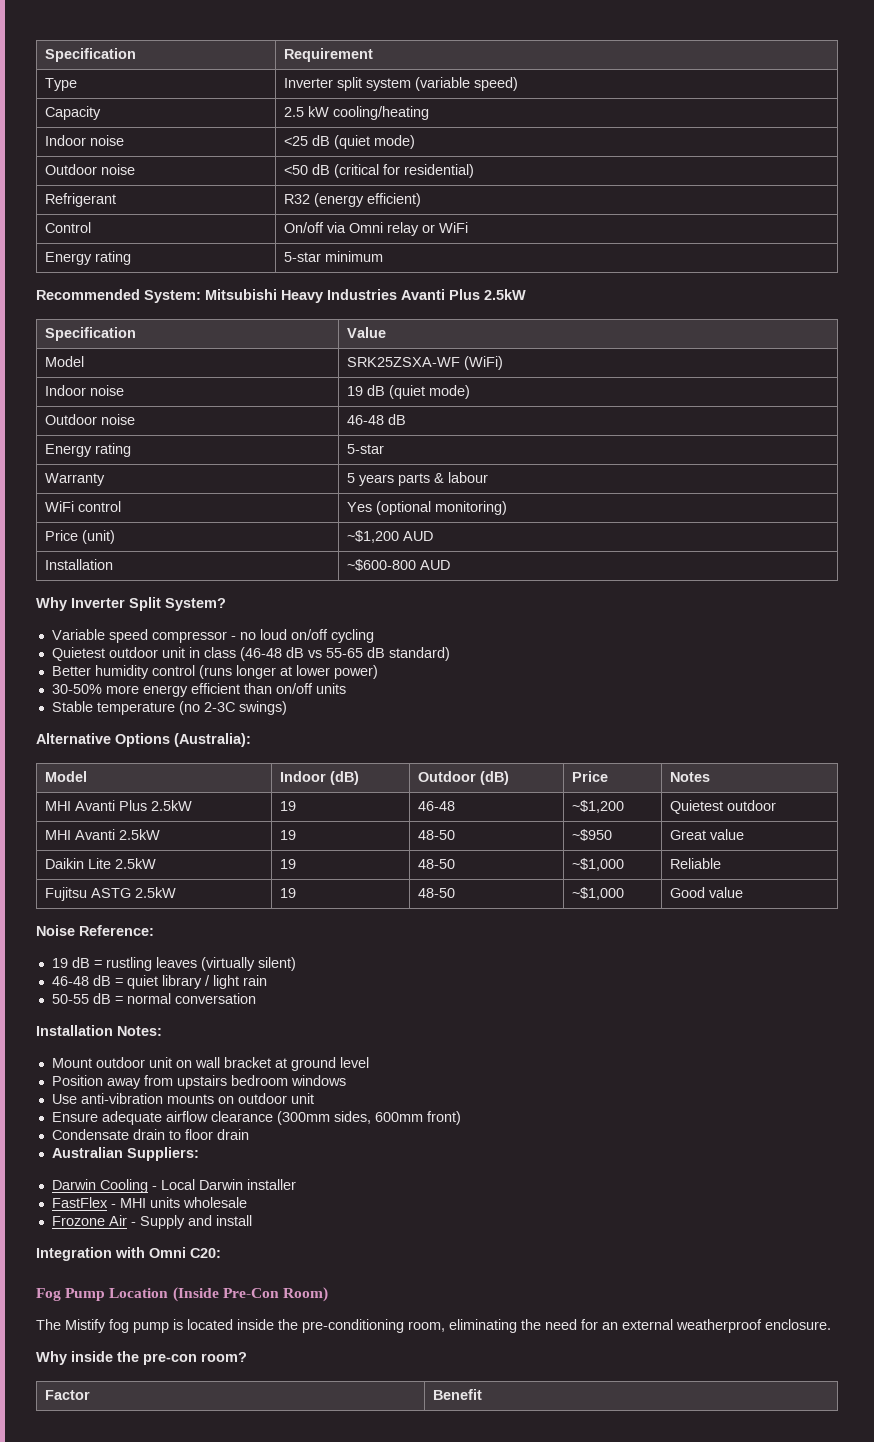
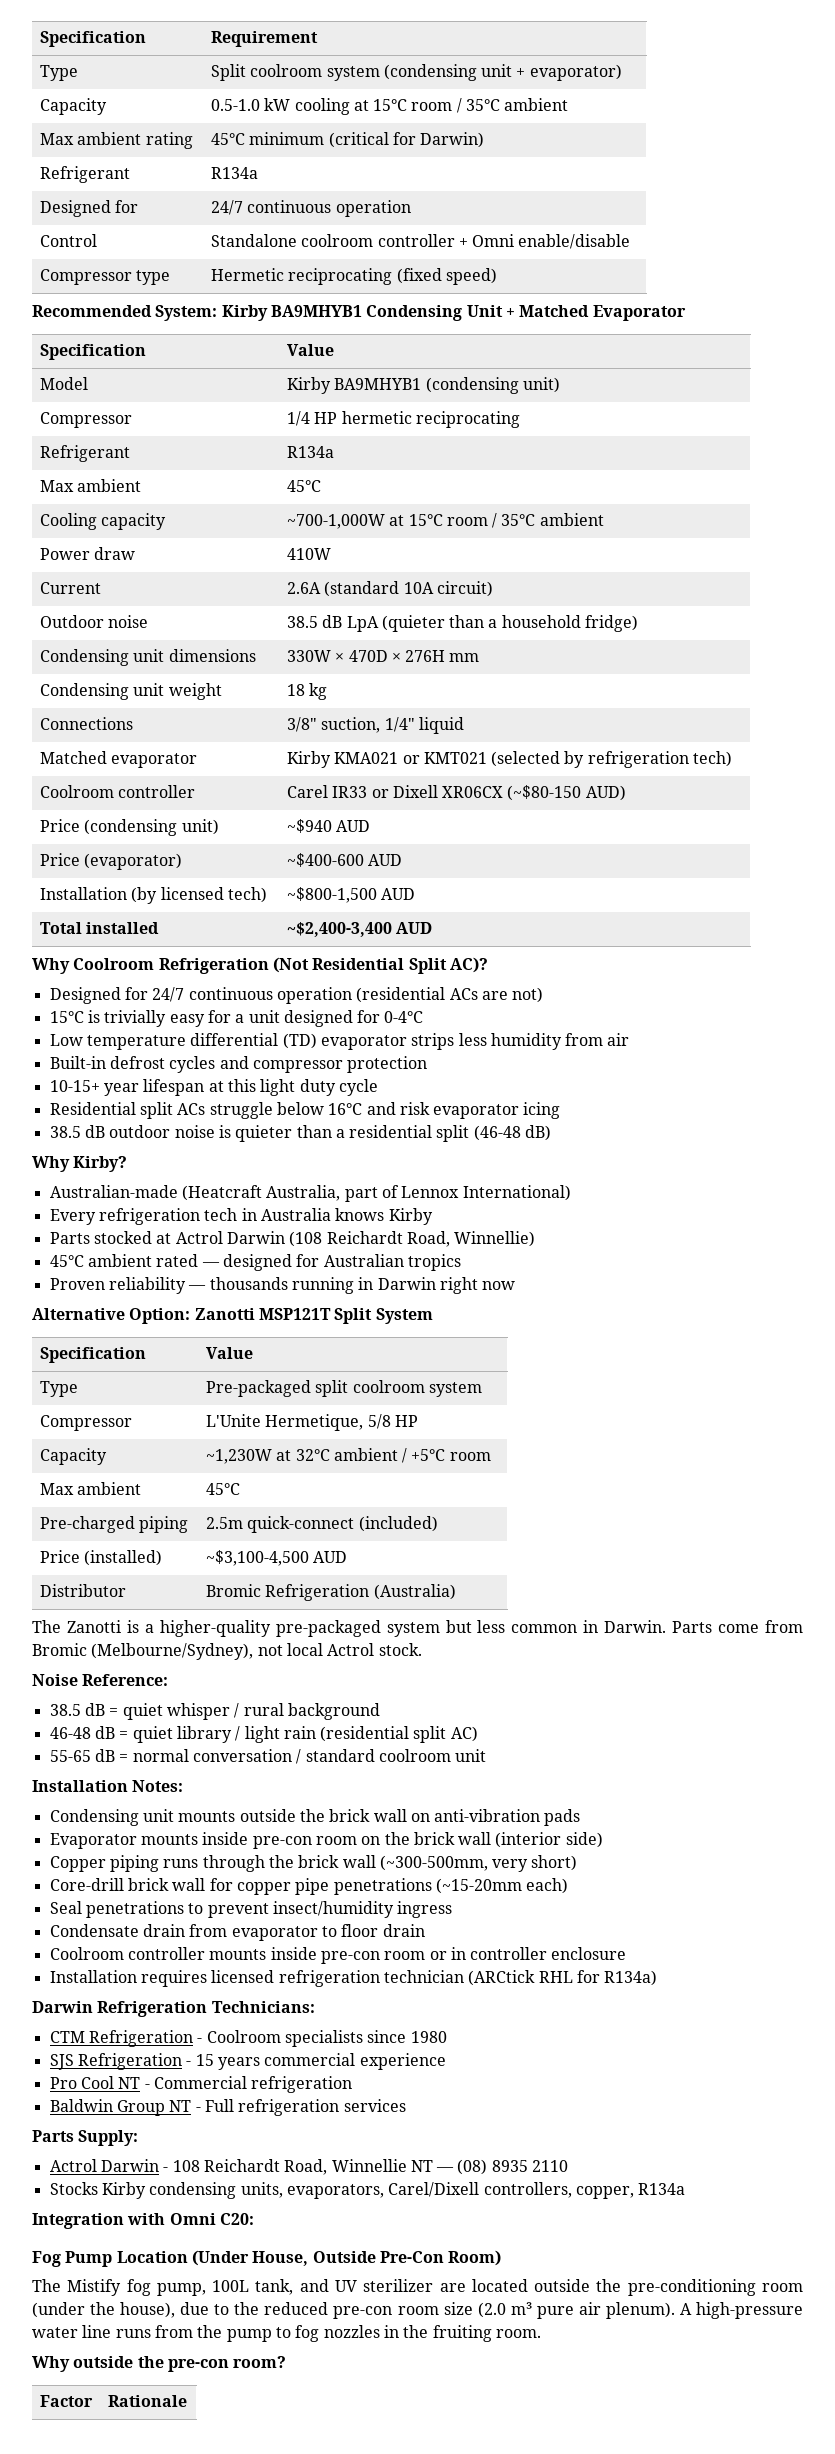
[283,77,518,91] [44,106,101,120] [283,106,429,120] [44,135,124,146] [283,135,415,149] [44,164,135,175] [283,164,330,175] Inverter split system (variable speed) // Capacity | 2.5 kW cooling/heating // Indoor noise | <25 dB (quiet mode) // Outdoor noise | <50 dB -> [210,64,622,81] [39,98,107,115] [210,98,569,115] [39,132,193,149] [210,132,325,145] Split coolroom system (condensing unit + evaporator) // Capacity | 0.5-1.0 kW cooling at 15°C room / 35°C ambient // Max ambient rating | 45°C minimum
[403,164,474,178] [44,193,116,207] [283,193,421,207] [44,222,91,233] [283,222,468,236] [44,251,131,265] [283,251,383,262] [36,289,526,303] [44,327,136,341] [346,327,386,338] [44,356,84,367] [346,356,503,370] [44,385,124,396] [346,385,470,399] [44,414,135,425] [346,414,406,425] [44,443,131,457] [346,444,384,454] [44,473,105,486] [346,472,488,486] [44,501,121,512] [346,501,507,515] [44,530,115,544] [346,530,433,543] [44,559,113,570] [346,559,450,571] [36,597,226,611] [51,629,374,643] [51,647,450,661] [51,665,378,679] [51,683,346,697] [51,701,287,715] [36,733,251,747] [44,771,87,782] [279,771,359,785] [417,771,509,785] [571,771,608,782] [669,772,710,782] [44,800,192,811] [279,801,296,811] [417,801,455,811] [571,800,624,813] [669,800,776,814] [44,829,160,840] [279,830,296,840] [417,830,455,840] [571,829,612,841] [669,829,744,840] [44,858,156,869] [279,859,296,869] [417,859,455,869] [571,858,624,871] [669,858,721,869] [44,887,176,901] [279,888,296,898] [417,888,455,898] [571,887,624,900] [669,887,743,898] residential) // Refrigerant | R32 (energy efficient) // Control | On/off via Omni relay or WiFi // Energy rating | 5-star minimum // Recommended System: Mitsubishi Heavy Industries Avanti Plus 2.5kW // Specification | Value // Model | SRK25ZSXA-WF (WiFi) // Indoor noise | 19 dB (quiet mode) // Outdoor noise | 46-48 dB // Energy rating | 5-star // Warranty | 5 years parts & labour // WiFi control | Yes (optional monitoring) // Price (unit) | ~$1,200 AUD // Installation | ~$600-800 AUD // Why Inverter Split System? // Variable speed compressor - no loud on/off cycling // Quietest outdoor unit in class (46-48 dB vs 55-65 dB standard) // Better humidity control (runs longer at lower power) // 30-50% more energy efficient than on/off units // Stable temperature (no 2-3C swings) // Alternative Options (Australia): // Model | Indoor (dB) | Outdoor (dB) | Price | Notes // MHI Avanti Plus 2.5kW | 19 | 46-48 | ~$1,200 | Quietest outdoor // MHI Avanti 2.5kW | 19 | 48-50 | ~$950 | Great value // Daikin Lite 2.5kW | 19 | 48-50 | ~$1,000 | Reliable // Fujitsu ASTG 2.5kW | 19 | 48-50 | ~$1,000 | Good value -> [420,132,485,148] [39,166,130,183] [210,167,258,179] [39,200,139,217] [210,200,411,217] [39,234,97,247] [210,234,631,249] [39,269,171,285] [210,268,497,285] [32,305,686,321] [39,344,146,360] [286,344,334,356] [39,377,88,390] [286,377,560,394] [39,412,132,428] [286,411,520,428] [39,445,130,462] [286,446,334,458] [39,479,142,492] [286,480,321,492] [39,513,167,530] [286,513,604,529] [39,547,136,560] [286,548,331,560] [39,582,101,594] [286,581,493,597] [39,615,149,628] [286,615,639,632] [39,649,256,666] [286,650,480,662] [39,683,222,700] [286,683,328,700] [39,717,133,730] [286,717,464,734] [39,751,198,768] [286,751,733,768] [39,785,196,798] [286,785,626,801] [39,819,219,836] [286,819,371,833] [39,853,183,870] [286,853,403,867] [39,887,267,904] [286,887,416,903] [39,922,160,934] [286,922,433,937] [32,957,488,974] [49,987,544,1004] [49,1010,424,1027] [49,1033,630,1050] [49,1056,428,1073] [49,1079,378,1096] [49,1102,561,1119] [49,1125,552,1142] [32,1156,128,1172] [49,1185,571,1202] [49,1208,433,1225] [49,1231,536,1247] [49,1254,461,1271] [49,1277,516,1294] [32,1308,433,1324] [39,1347,146,1363] [205,1347,253,1359] [39,1381,78,1397] [205,1380,482,1397] [39,1415,132,1431] [205,1414,418,1431] [39,1448,107,1465] [205,1448,491,1464] [39,1482,142,1495] [205,1483,240,1495] [39,1516,189,1533] [205,1516,438,1533] [39,1550,163,1566] [205,1550,348,1566] [39,1584,126,1597] [205,1584,456,1601] [32,1620,804,1637] [32,1643,422,1660] Darwin) // Refrigerant | R134a // Designed for | 24/7 continuous operation // Control | Standalone coolroom controller + Omni enable/disable // Compressor type | Hermetic reciprocating (fixed speed) // Recommended System: Kirby BA9MHYB1 Condensing Unit + Matched Evaporator // Specification | Value // Model | Kirby BA9MHYB1 (condensing unit) // Compressor | 1/4 HP hermetic reciprocating // Refrigerant | R134a // Max ambient | 45°C // Cooling capacity | ~700-1,000W at 15°C room / 35°C ambient // Power draw | 410W // Current | 2.6A (standard 10A circuit) // Outdoor noise | 38.5 dB LpA (quieter than a household fridge) // Condensing unit dimensions | 330W × 470D × 276H mm // Condensing unit weight | 18 kg // Connections | 3/8" suction, 1/4" liquid // Matched evaporator | Kirby KMA021 or KMT021 (selected by refrigeration tech) // Coolroom controller | Carel IR33 or Dixell XR06CX (~$80-150 AUD) // Price (condensing unit) | ~$940 AUD // Price (evaporator) | ~$400-600 AUD // Installation (by licensed tech) | ~$800-1,500 AUD // Total installed | ~$2,400-3,400 AUD // Why Coolroom Refrigeration (Not Residential Split AC)? // Designed for 24/7 continuous operation (residential ACs are not) // 15°C is trivially easy for a unit designed for 0-4°C // Low temperature differential (TD) evaporator strips less humidity from air // Built-in defrost cycles and compressor protection // 10-15+ year lifespan at this light duty cycle // Residential split ACs struggle below 16°C and risk evaporator icing // 38.5 dB outdoor noise is quieter than a residential split (46-48 dB) // Why Kirby? // Australian-made (Heatcraft Australia, part of Lennox International) // Every refrigeration tech in Australia knows Kirby // Parts stocked at Actrol Darwin (108 Reichardt Road, Winnellie) // 45°C ambient rated — designed for Australian tropics // Proven reliability — thousands running in Darwin right now // Alternative Option: Zanotti MSP121T Split System // Specification | Value // Type | Pre-packaged split coolroom system // Compressor | L'Unite Hermetique, 5/8 HP // Capacity | ~1,230W at 32°C ambient / +5°C room // Max ambient | 45°C // Pre-charged piping | 2.5m quick-connect (included) // Price (installed) | ~$3,100-4,500 AUD // Distributor | Bromic Refrigeration (Australia) // The Zanotti is a higher-quality pre-packaged system but less common in Darwin. Parts come from Bromic (Melbourne/Sydney), not local Actrol stock.
[51,957,296,971] 19 dB = rustling leaves (virtually silent) -> [49,1703,380,1720] 38.5 dB = quiet whisper / rural background
[51,994,89,1004] // 50-55 -> [320,1726,478,1743] [49,1750,91,1762] (residential split AC) // 55-65
[36,1025,162,1036] [51,1057,369,1071] [51,1075,346,1089] [51,1093,314,1104] [51,1111,461,1125] // Installation Notes: // Mount outdoor unit on wall bracket at ground level // Position away from upstairs bedroom windows // Use anti-vibration mounts on outdoor unit // Ensure adequate airflow clearance (300mm sides, 600mm front) -> [296,1749,487,1764] [32,1780,184,1792] [49,1809,581,1826] [49,1832,603,1849] [49,1855,578,1872] [49,1878,569,1895] [49,1901,453,1918] / standard coolroom unit // Installation Notes: // Condensing unit mounts outside the brick wall on anti-vibration pads // Evaporator mounts inside pre-con room on the brick wall (interior side) // Copper piping runs through the brick wall (~300-500mm, very short) // Core-drill brick wall for copper pipe penetrations (~15-20mm each) // Seal penetrations to prevent insect/humidity ingress
(165, 1134) none -> [189,1924,318,1941] from evaporator
[51,1147,199,1161] [51,1179,296,1193] [51,1197,247,1208] [51,1215,252,1229] Australian Suppliers: // Darwin Cooling - Local Darwin installer // FastFlex - MHI units wholesale // Frozone Air - Supply and install -> [49,1947,627,1964] [49,1970,658,1987] [32,2001,315,2017] [49,2030,447,2047] [49,2053,446,2070] [49,2076,353,2093] [49,2099,406,2116] [32,2130,139,2146] [49,2159,569,2175] [49,2182,686,2199] Coolroom controller mounts inside pre-con room or in controller enclosure // Installation requires licensed refrigeration technician (ARCtick RHL for R134a) // Darwin Refrigeration Technicians: // CTM Refrigeration - Coolroom specialists since 1980 // SJS Refrigeration - 15 years commercial experience // Pro Cool NT - Commercial refrigeration // Baldwin Group NT - Full refrigeration services // Parts Supply: // Actrol Darwin - 108 Reichardt Road, Winnellie NT — (08) 8935 2110 // Stocks Kirby condensing units, evaporators, Carel/Dixell controllers, copper, R134a
[172,1287,219,1302] (Inside -> [191,2250,376,2266] (Under House, Outside
[133,1319,831,1333] [36,1351,113,1365] pump is located inside the pre-conditioning room, eliminating the need for an external weatherproof enclosure. // Why inside -> [156,2279,804,2296] [32,2302,803,2319] [32,2325,541,2342] [32,2356,134,2372] pump, 100L tank, and UV sterilizer are located outside the pre-conditioning room (under the house), due to the reduced pre-con room size (2.0 m³ pure air plenum). A high-pressure water line runs from the pump to fog nozzles in the fruiting room. // Why outside
[432,1389,482,1400] Benefit -> [107,2395,187,2407] Rationale

